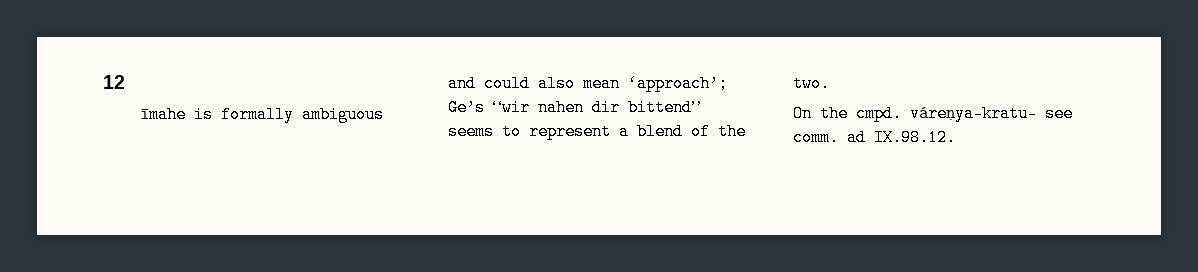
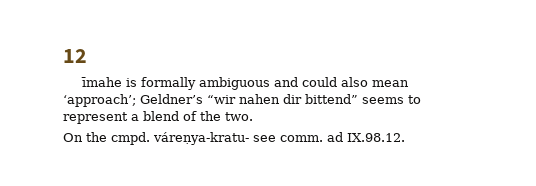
[448,99,485,116] Ge’s -> [140,94,203,104] Geldner’s

